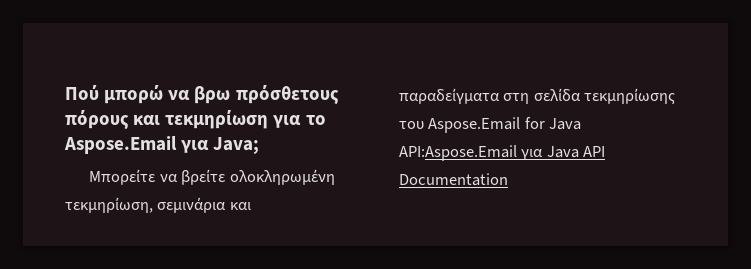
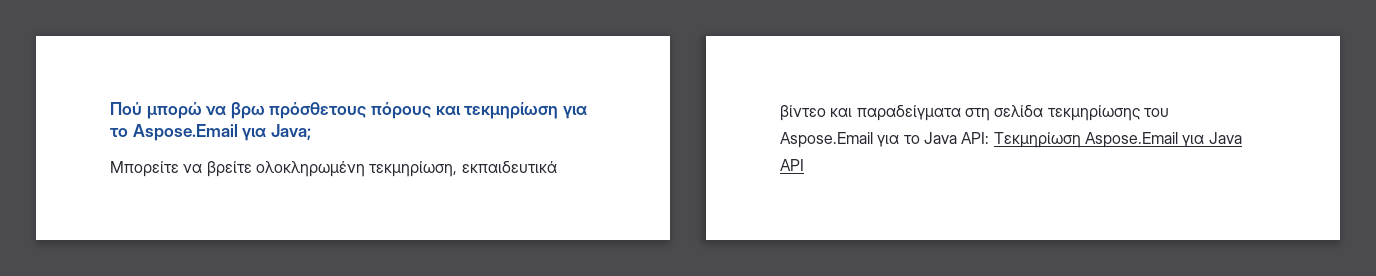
[157,197,226,213] σεμινάρια -> [461,161,557,173] [780,105,826,121] εκπαιδευτικά βίντεο
[524,117,582,130] [399,145,517,161] for Java API:Aspose.Email -> [877,132,1178,148] για το Java API: Τεκμηρίωση Aspose.Email
[399,173,508,186] Documentation -> (804, 165) none

